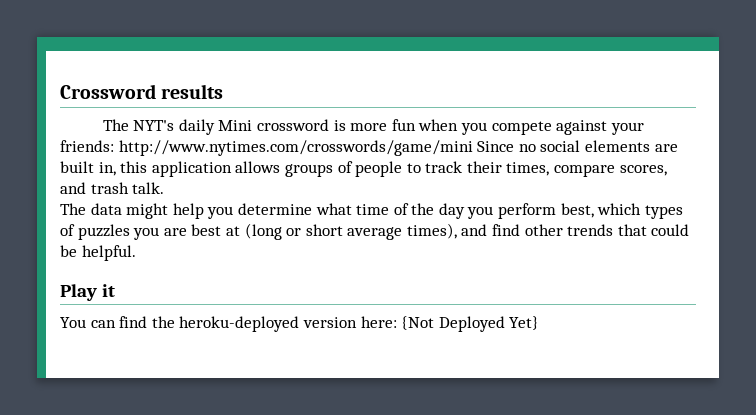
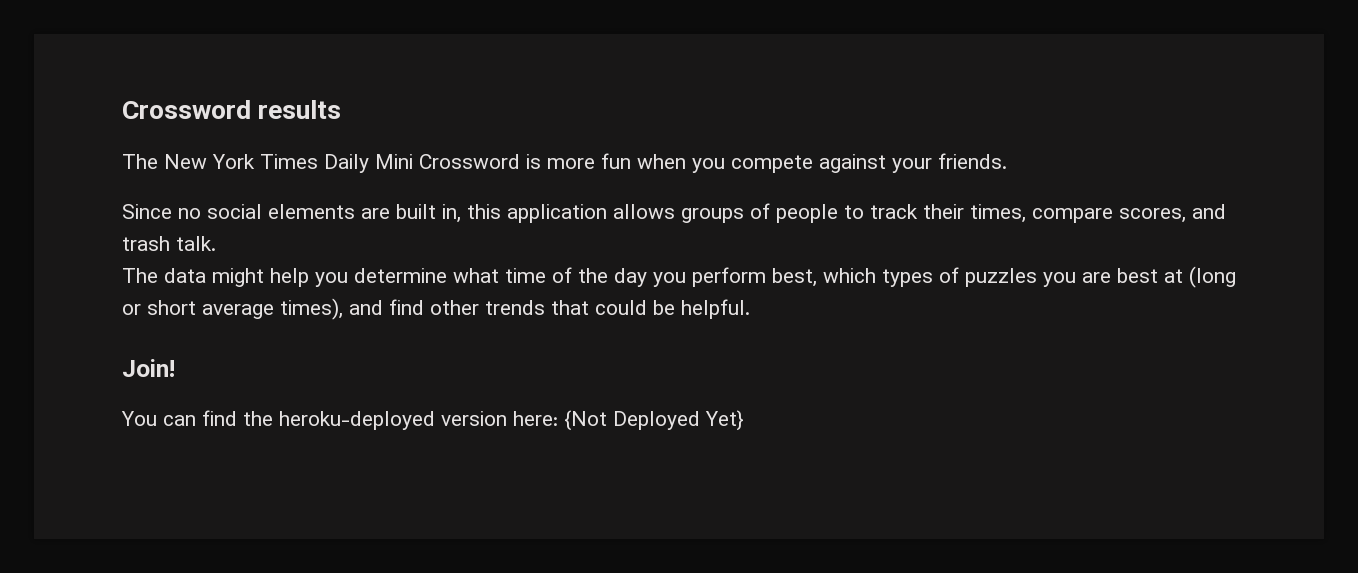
[133,119,330,135] NYT's daily Mini crossword -> [164,154,520,173] New York Times Daily Mini Crossword
[60,140,473,156] friends: http://www.nytimes.com/crosswords/game/mini -> [938,153,1007,169] friends. //
[60,284,115,301] Play it -> [122,359,175,377] Join!

